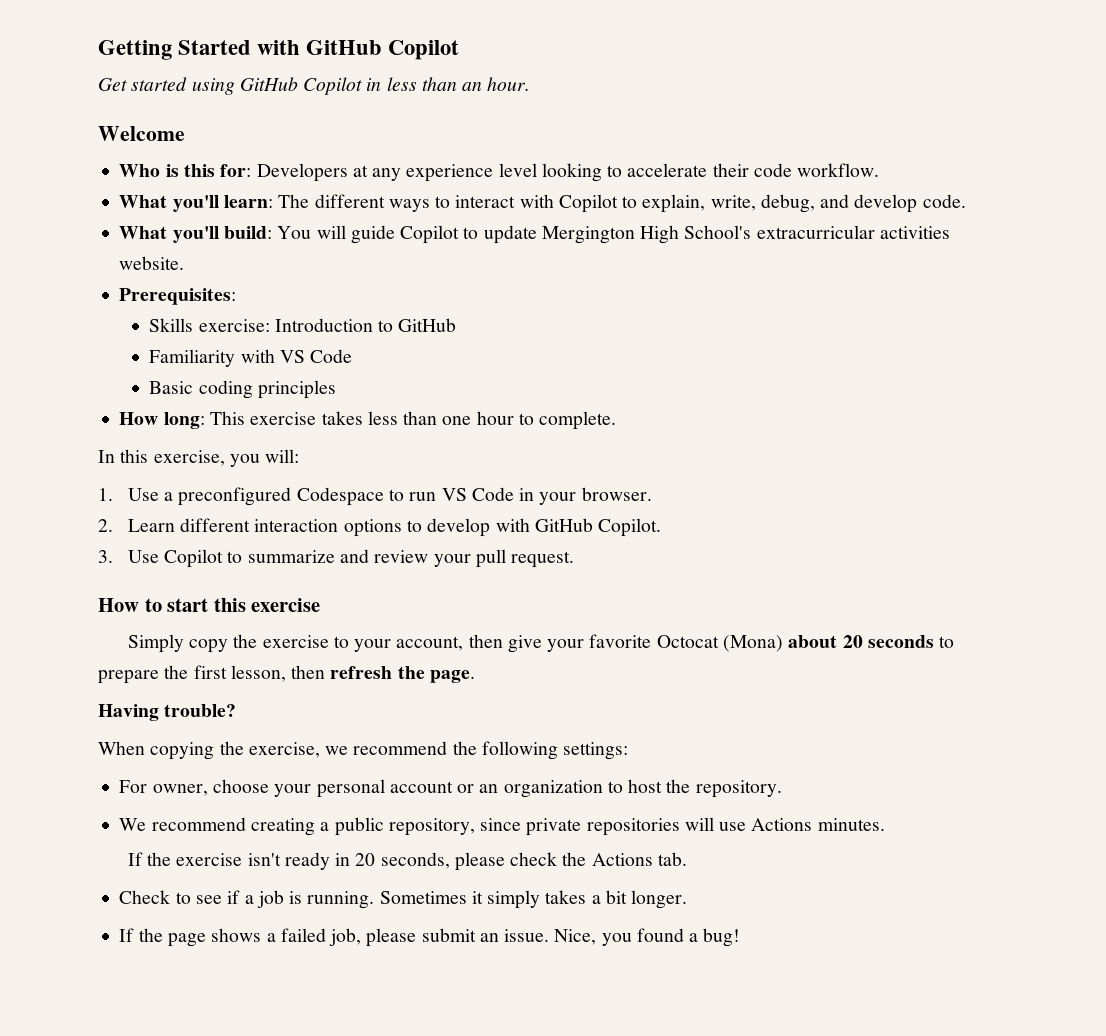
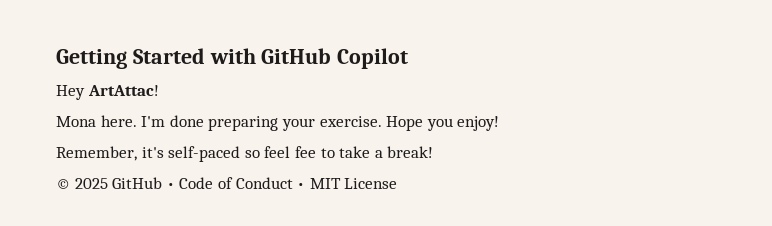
[98,77,531,95] [98,126,185,141] [119,163,880,182] [119,194,966,213] [119,225,950,244] [119,256,185,270] [119,288,237,305] [149,318,457,332] [149,349,353,367] [149,380,336,399] [119,411,617,430] [98,449,300,467] [98,487,652,506] [98,518,662,537] [98,549,575,568] [98,598,321,612] [127,634,955,653] [98,665,475,684] [98,704,237,721] [98,741,629,760] [119,779,782,798] [119,817,885,836] [127,852,687,871] [119,890,688,909] [119,928,741,947] Get started using GitHub Copilot in less than an hour. // Welcome // Who is this for: Developers at any experience level looking to accelerate their code workflow. // What you'll learn: The different ways to interact with Copilot to explain, write, debug, and develop code. // What you'll build: You will guide Copilot to update Mergington High School's extracurricular activities website. // Prerequisites: // Skills exercise: Introduction to GitHub // Familiarity with VS Code // Basic coding principles // How long: This exercise takes less than one hour to complete. // In this exercise, you will: // 1. Use a preconfigured Codespace to run VS Code in your browser. // 2. Learn different interaction options to develop with GitHub Copilot. // 3. Use Copilot to summarize and review your pull request. // How to start this exercise // Simply copy the exercise to your account, then give your favorite Octocat (Mona) about 20 seconds to prepare the first lesson, then refresh the page. // Having trouble? // When copying the exercise, we recommend the following settings: // For owner, choose your personal account or an organization to host the repository. // We recommend creating a public repository, since private repositories will use Actions minutes. // If the exercise isn't ready in 20 seconds, please check the Actions tab. // Check to see if a job is running. Sometimes it simply takes a bit longer. // If the page shows a failed job, please submit an issue. Nice, you found a bug! -> [56,85,159,100] [56,115,500,131] [56,146,434,162] [56,177,398,189] Hey ArtAttac! // Mona here. I'm done preparing your exercise. Hope you enjoy! // Remember, it's self-paced so feel fee to take a break! // © 2025 GitHub • Code of Conduct • MIT License

